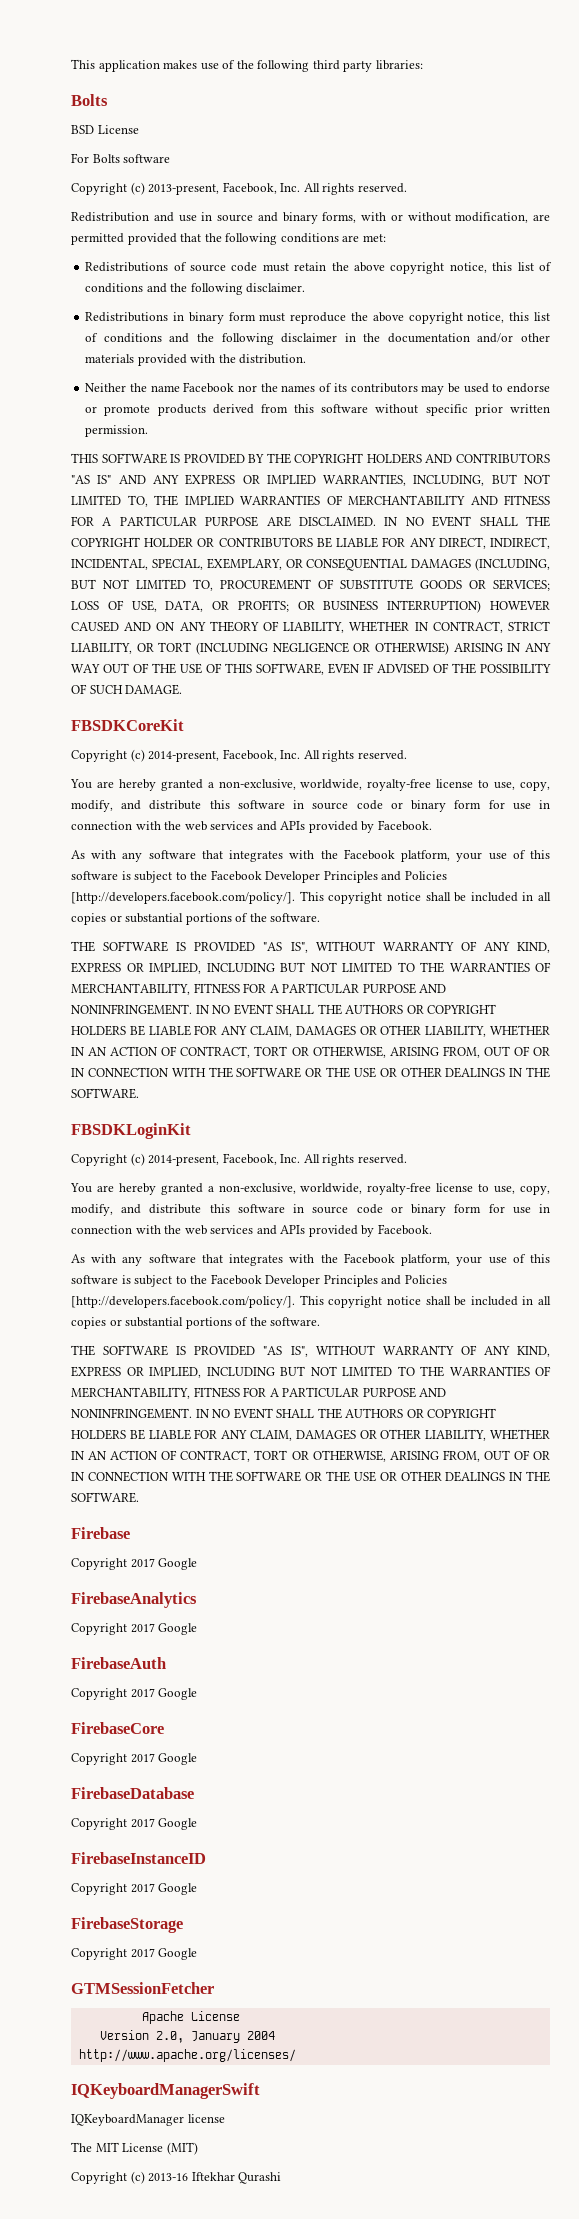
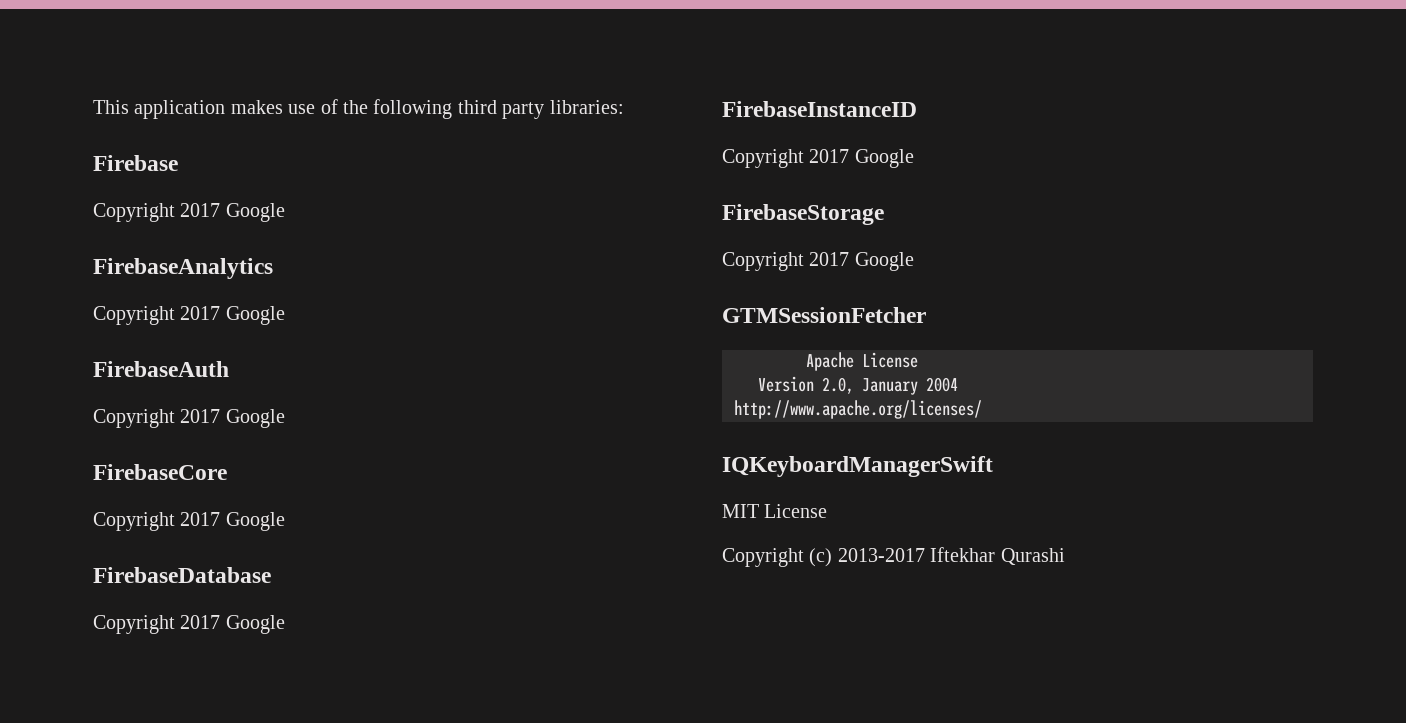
[71,94,108,106] [71,125,139,134] [71,153,171,163] [71,182,407,195] [71,212,550,224] [71,233,386,245] [85,262,552,274] [85,283,306,295] [85,312,551,324] [85,333,550,345] [85,354,307,366] [85,382,550,395] [85,404,551,416] [85,425,149,437] [71,453,550,464] [71,474,550,486] [71,495,550,507] [71,516,550,527] [71,537,550,549] [71,558,550,571] [71,579,550,591] [71,600,550,613] [71,621,550,633] [71,642,551,655] [71,663,551,675] [71,684,183,695] [71,719,184,731] [71,749,407,762] [70,779,551,791] [71,800,550,812] [71,820,432,833] [71,849,550,862] [71,870,447,883] [71,891,551,904] [71,913,321,925] [71,941,550,953] [71,962,551,974] [71,983,447,995] [71,1004,497,1015] [71,1025,550,1037] [71,1046,550,1058] [71,1067,550,1078] [71,1088,139,1099] [71,1123,191,1139] [71,1153,407,1166] [70,1183,551,1195] [71,1204,550,1216] [71,1224,432,1237] [71,1253,550,1266] [71,1274,447,1287] [71,1295,551,1308] [71,1317,321,1329] [71,1345,550,1357] [71,1366,551,1378] [71,1387,447,1399] [71,1408,497,1419] [71,1429,550,1441] [71,1450,550,1462] [71,1471,550,1482] [71,1492,139,1503] // Bolts // BSD License // For Bolts software // Copyright (c) 2013-present, Facebook, Inc. All rights reserved. // Redistribution and use in source and binary forms, with or without modification, are permitted provided that the following conditions are met: // Redistributions of source code must retain the above copyright notice, this list of conditions and the following disclaimer. // Redistributions in binary form must reproduce the above copyright notice, this list of conditions and the following disclaimer in the documentation and/or other materials provided with the distribution. // Neither the name Facebook nor the names of its contributors may be used to endorse or promote products derived from this software without specific prior written permission. // THIS SOFTWARE IS PROVIDED BY THE COPYRIGHT HOLDERS AND CONTRIBUTORS "AS IS" AND ANY EXPRESS OR IMPLIED WARRANTIES, INCLUDING, BUT NOT LIMITED TO, THE IMPLIED WARRANTIES OF MERCHANTABILITY AND FITNESS FOR A PARTICULAR PURPOSE ARE DISCLAIMED. IN NO EVENT SHALL THE COPYRIGHT HOLDER OR CONTRIBUTORS BE LIABLE FOR ANY DIRECT, INDIRECT, INCIDENTAL, SPECIAL, EXEMPLARY, OR CONSEQUENTIAL DAMAGES (INCLUDING, BUT NOT LIMITED TO, PROCUREMENT OF SUBSTITUTE GOODS OR SERVICES; LOSS OF USE, DATA, OR PROFITS; OR BUSINESS INTERRUPTION) HOWEVER CAUSED AND ON ANY THEORY OF LIABILITY, WHETHER IN CONTRACT, STRICT LIABILITY, OR TORT (INCLUDING NEGLIGENCE OR OTHERWISE) ARISING IN ANY WAY OUT OF THE USE OF THIS SOFTWARE, EVEN IF ADVISED OF THE POSSIBILITY OF SUCH DAMAGE. // FBSDKCoreKit // Copyright (c) 2014-present, Facebook, Inc. All rights reserved. // You are hereby granted a non-exclusive, worldwide, royalty-free license to use, copy, modify, and distribute this software in source code or binary form for use in connection with the web services and APIs provided by Facebook. // As with any software that integrates with the Facebook platform, your use of this software is subject to the Facebook Developer Principles and Policies [http://developers.facebook.com/policy/]. This copyright notice shall be included in all copies or substantial portions of the software. // THE SOFTWARE IS PROVIDED "AS IS", WITHOUT WARRANTY OF ANY KIND, EXPRESS OR IMPLIED, INCLUDING BUT NOT LIMITED TO THE WARRANTIES OF MERCHANTABILITY, FITNESS FOR A PARTICULAR PURPOSE AND NONINFRINGEMENT. IN NO EVENT SHALL THE AUTHORS OR COPYRIGHT HOLDERS BE LIABLE FOR ANY CLAIM, DAMAGES OR OTHER LIABILITY, WHETHER IN AN ACTION OF CONTRACT, TORT OR OTHERWISE, ARISING FROM, OUT OF OR IN CONNECTION WITH THE SOFTWARE OR THE USE OR OTHER DEALINGS IN THE SOFTWARE. // FBSDKLoginKit // Copyright (c) 2014-present, Facebook, Inc. All rights reserved. // You are hereby granted a non-exclusive, worldwide, royalty-free license to use, copy, modify, and distribute this software in source code or binary form for use in connection with the web services and APIs provided by Facebook. // As with any software that integrates with the Facebook platform, your use of this software is subject to the Facebook Developer Principles and Policies [http://developers.facebook.com/policy/]. This copyright notice shall be included in all copies or substantial portions of the software. // THE SOFTWARE IS PROVIDED "AS IS", WITHOUT WARRANTY OF ANY KIND, EXPRESS OR IMPLIED, INCLUDING BUT NOT LIMITED TO THE WARRANTIES OF MERCHANTABILITY, FITNESS FOR A PARTICULAR PURPOSE AND NONINFRINGEMENT. IN NO EVENT SHALL THE AUTHORS OR COPYRIGHT HOLDERS BE LIABLE FOR ANY CLAIM, DAMAGES OR OTHER LIABILITY, WHETHER IN AN ACTION OF CONTRACT, TORT OR OTHERWISE, ARISING FROM, OUT OF OR IN CONNECTION WITH THE SOFTWARE OR THE USE OR OTHER DEALINGS IN THE SOFTWARE. -> (624, 107) none
[71,2114,225,2126] [71,2142,92,2152] IQKeyboardManager license // The -> (993, 466) none
[166,2142,198,2155] [71,2171,189,2184] (MIT) // Copyright (c) 2013-16 -> [722,548,925,567] // Copyright (c) 2013-2017

